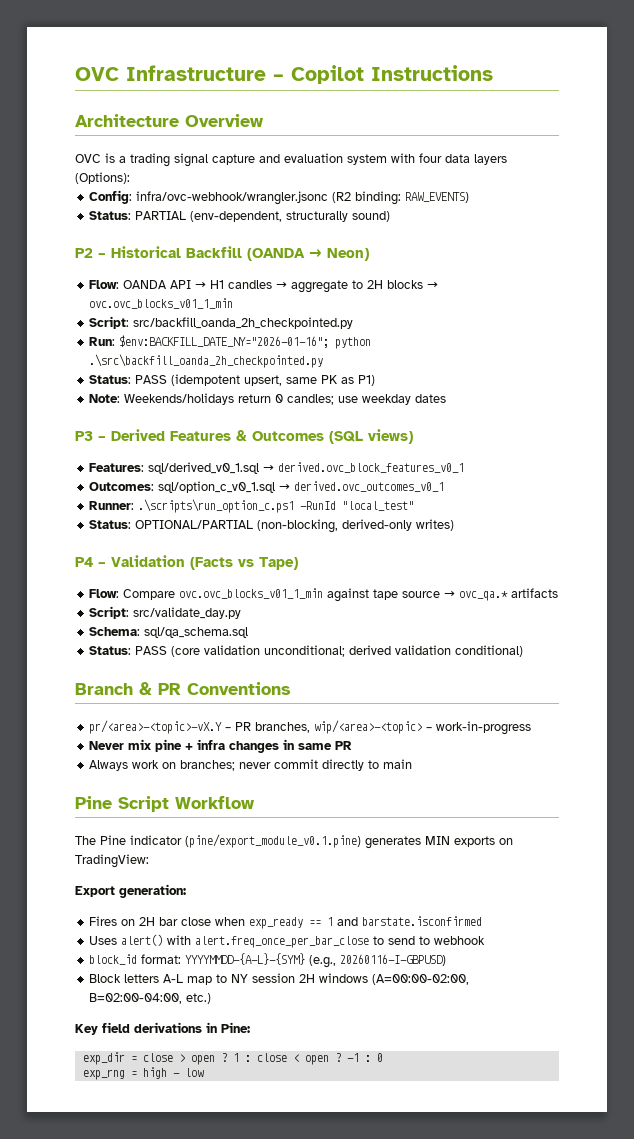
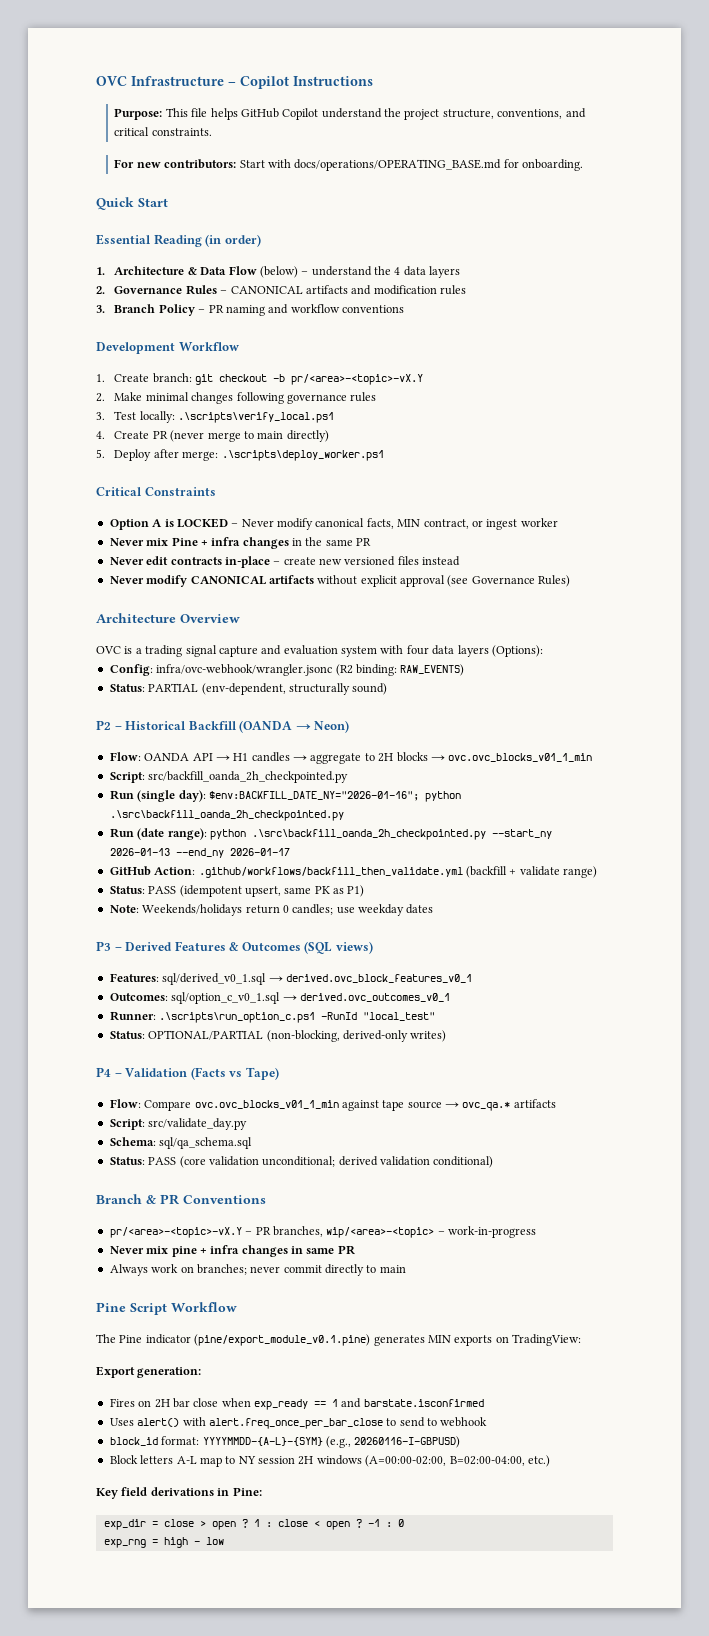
(493, 73) none -> [114,108,586,120] [114,127,212,136] [114,159,584,171] [96,197,168,210] [96,234,261,247] [96,266,461,278] [96,285,467,295] [96,304,405,316] [96,342,239,354] [96,373,424,385] [96,392,377,404] [96,411,335,423] [96,430,329,442] [96,449,384,461] [96,487,216,496] [109,518,558,530] [109,537,372,549] [109,556,461,568] [109,575,571,587] // Purpose: This file helps GitHub Copilot understand the project structure, conventions, and critical constraints. // For new contributors: Start with docs/operations/OPERATING_BASE.md for onboarding. // Quick Start // Essential Reading (in order) // 1. Architecture & Data Flow (below) – understand the 4 data layers // 2. Governance Rules – CANONICAL artifacts and modification rules // 3. Branch Policy – PR naming and workflow conventions // Development Workflow // 1. Create branch: git checkout -b pr/<area>-<topic>-vX.Y // 2. Make minimal changes following governance rules // 3. Test locally: .\scripts\verify_local.ps1 // 4. Create PR (never merge to main directly) // 5. Deploy after merge: .\scripts\deploy_worker.ps1 // Critical Constraints // Option A is LOCKED – Never modify canonical facts, MIN contract, or ingest worker // Never mix Pine + infra changes in the same PR // Never edit contracts in-place – create new versioned files instead // Never modify CANONICAL artifacts without explicit approval (see Governance Rules)
[89,337,116,346] Run: -> [109,790,206,802] Run (single day):
(324, 361) none -> [109,828,552,840] [109,848,290,858] [109,866,597,878] // Run (date range): python .\src\backfill_oanda_2h_checkpointed.py --start_ny 2026-01-13 --end_ny 2026-01-17 // GitHub Action: .github/workflows/backfill_then_validate.yml (backfill + validate range)

